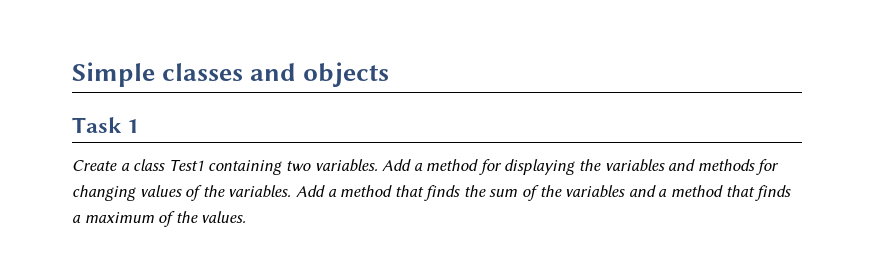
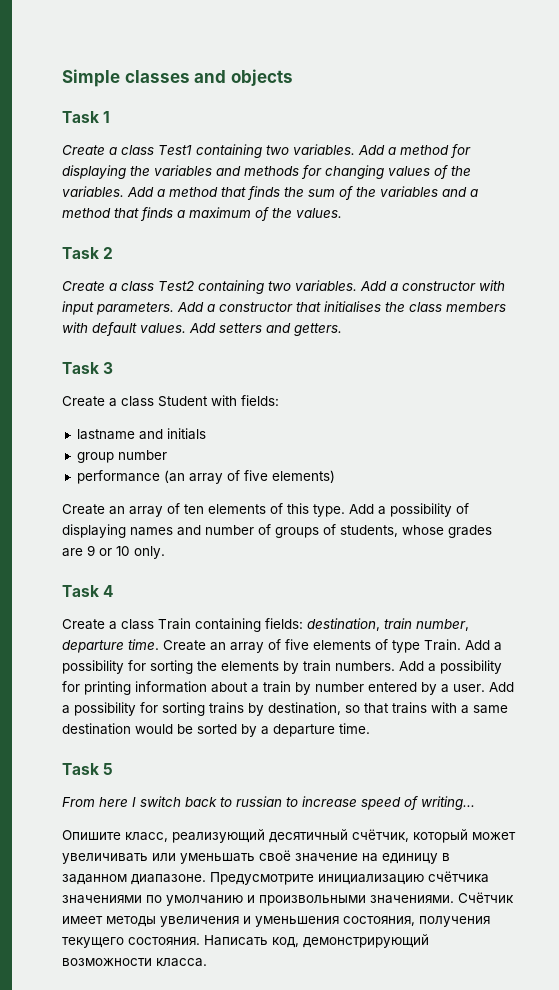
(247, 217) none -> [62,247,114,259] [62,280,505,294] [62,301,506,315] [62,322,342,336] [62,362,114,374] [62,395,279,407] [76,428,206,440] [76,450,167,463] [76,470,335,484] [62,503,469,517] [62,524,492,538] [62,545,165,559] [62,585,114,597] [62,618,469,632] [62,639,502,653] [62,660,502,674] [62,681,514,695] [62,702,508,716] [62,723,370,737] [62,763,114,775] [62,796,475,810] [62,829,516,843] [62,850,450,864] [62,871,489,885] [62,892,514,906] [62,916,490,927] [62,934,429,948] [62,958,207,967] // Task 2 // Create a class Test2 containing two variables. Add a constructor with input parameters. Add a constructor that initialises the class members with default values. Add setters and getters. // Task 3 // Create a class Student with fields: // lastname and initials // group number // performance (an array of five elements) // Create an array of ten elements of this type. Add a possibility of displaying names and number of groups of students, whose grades are 9 or 10 only. // Task 4 // Create a class Train containing fields: destination, train number, departure time. Create an array of five elements of type Train. Add a possibility for sorting the elements by train numbers. Add a possibility for printing information about a train by number entered by a user. Add a possibility for sorting trains by destination, so that trains with a same destination would be sorted by a departure time. // Task 5 // From here I switch back to russian to increase speed of writing... // Опишите класс, реализующий десятичный счётчик, который может увеличивать или уменьшать своё значение на единицу в заданном диапазоне. Предусмотрите инициализацию счётчика значениями по умолчанию и произвольными значениями. Счётчик имеет методы увеличения и уменьшения состояния, получения текущего состояния. Написать код, демонстрирующий возможности класса.

